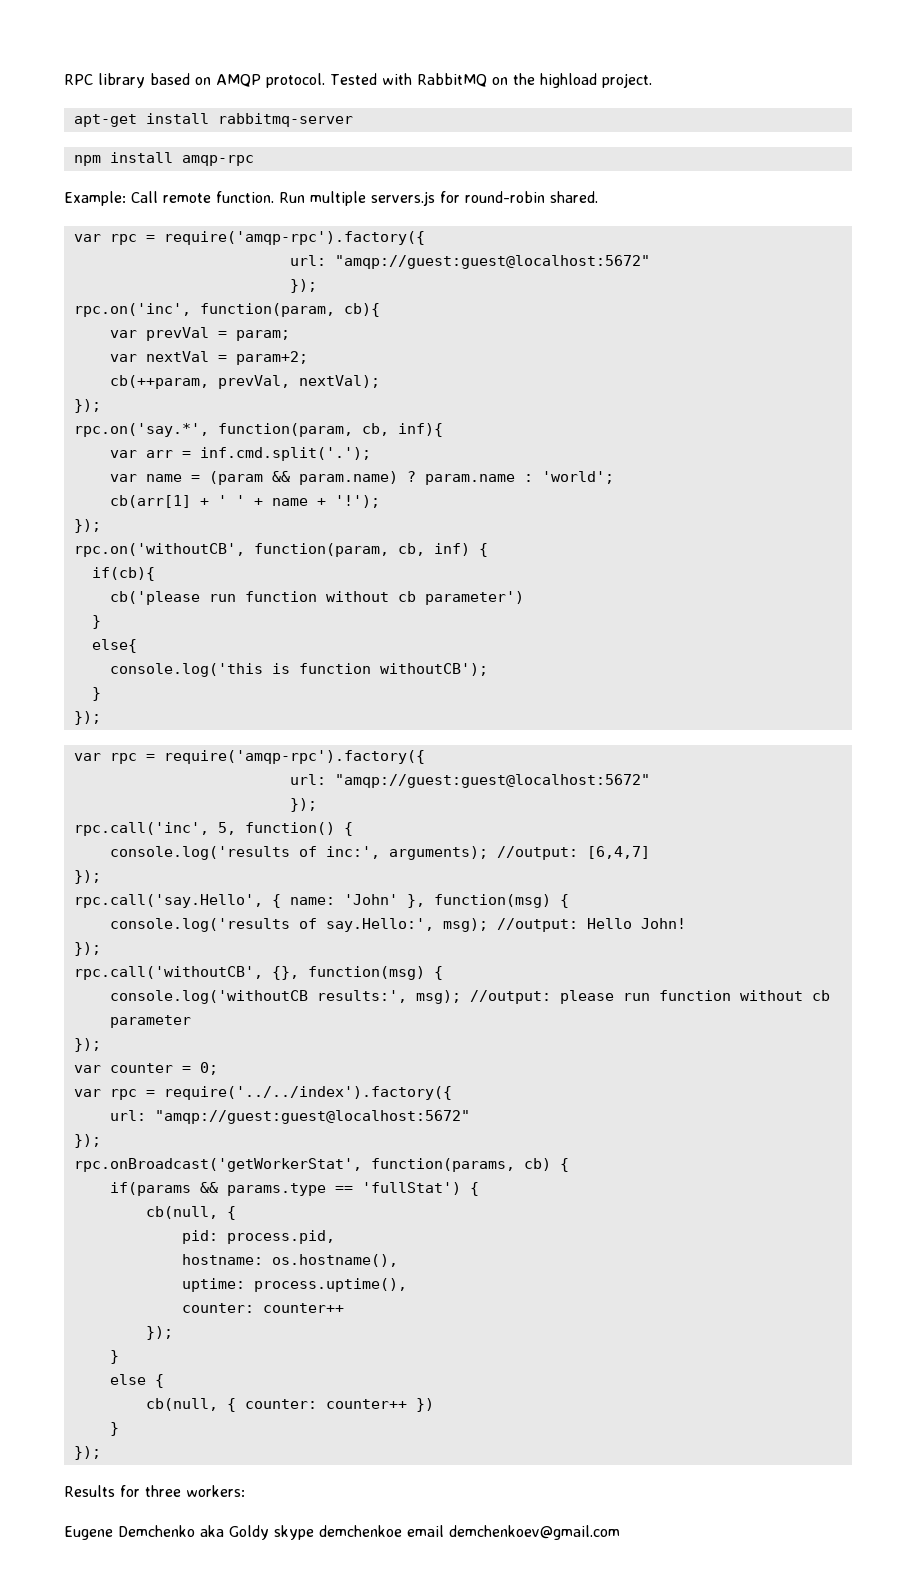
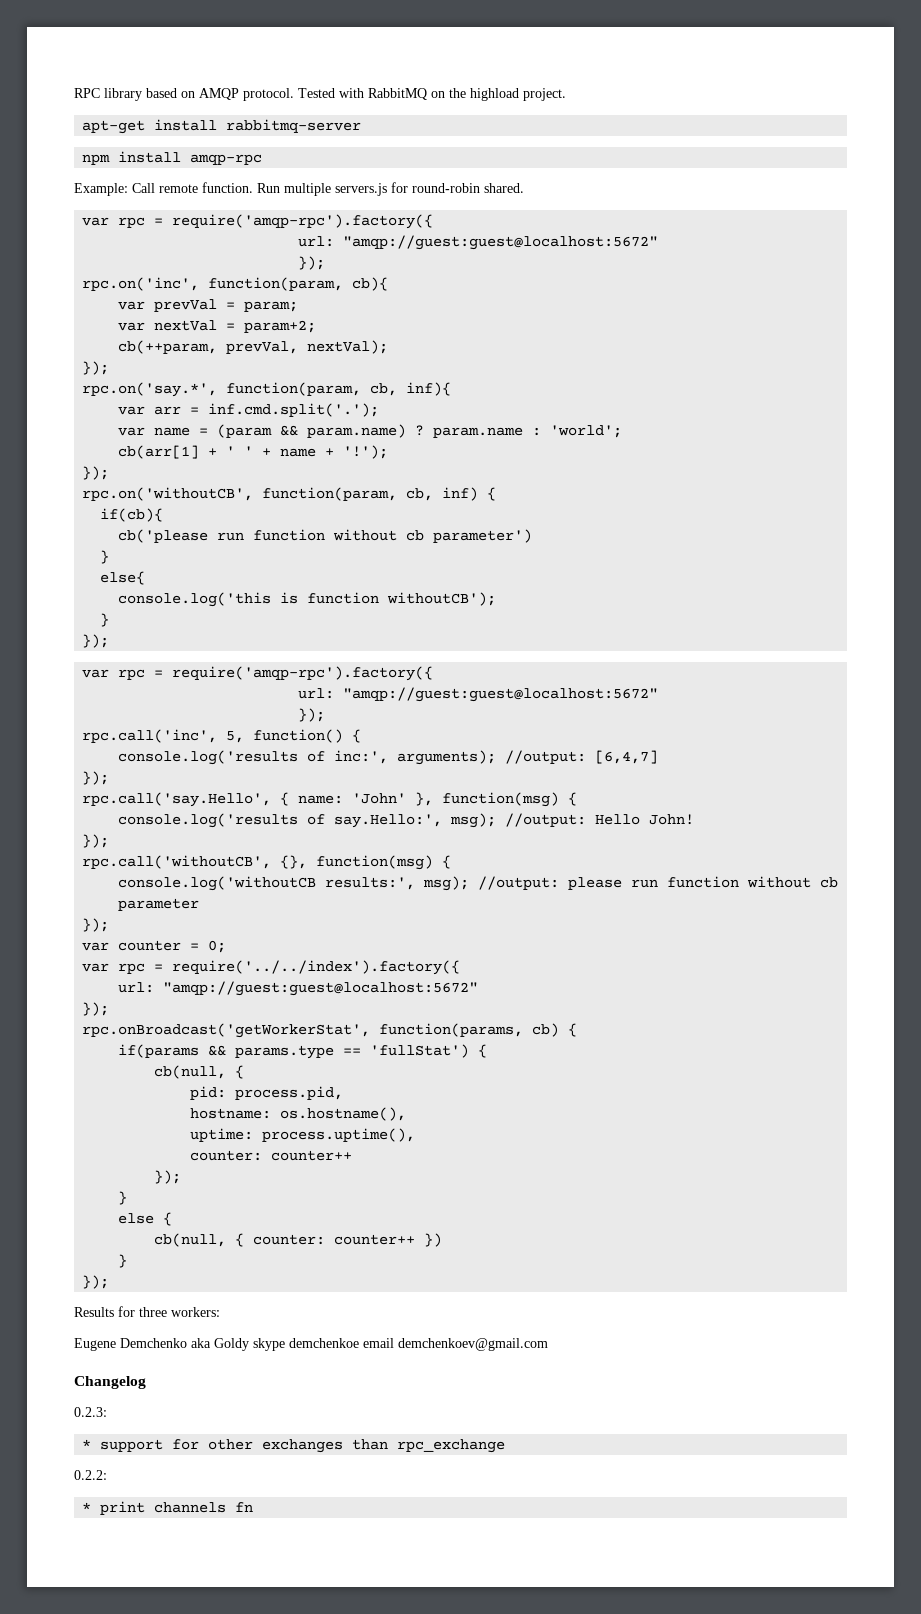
(620, 1532) none -> [74,1376,146,1389] [74,1407,107,1417] [82,1439,506,1453] [74,1470,107,1480] [82,1501,254,1515] // Changelog // 0.2.3: // * support for other exchanges than rpc_exchange // 0.2.2: // * print channels fn

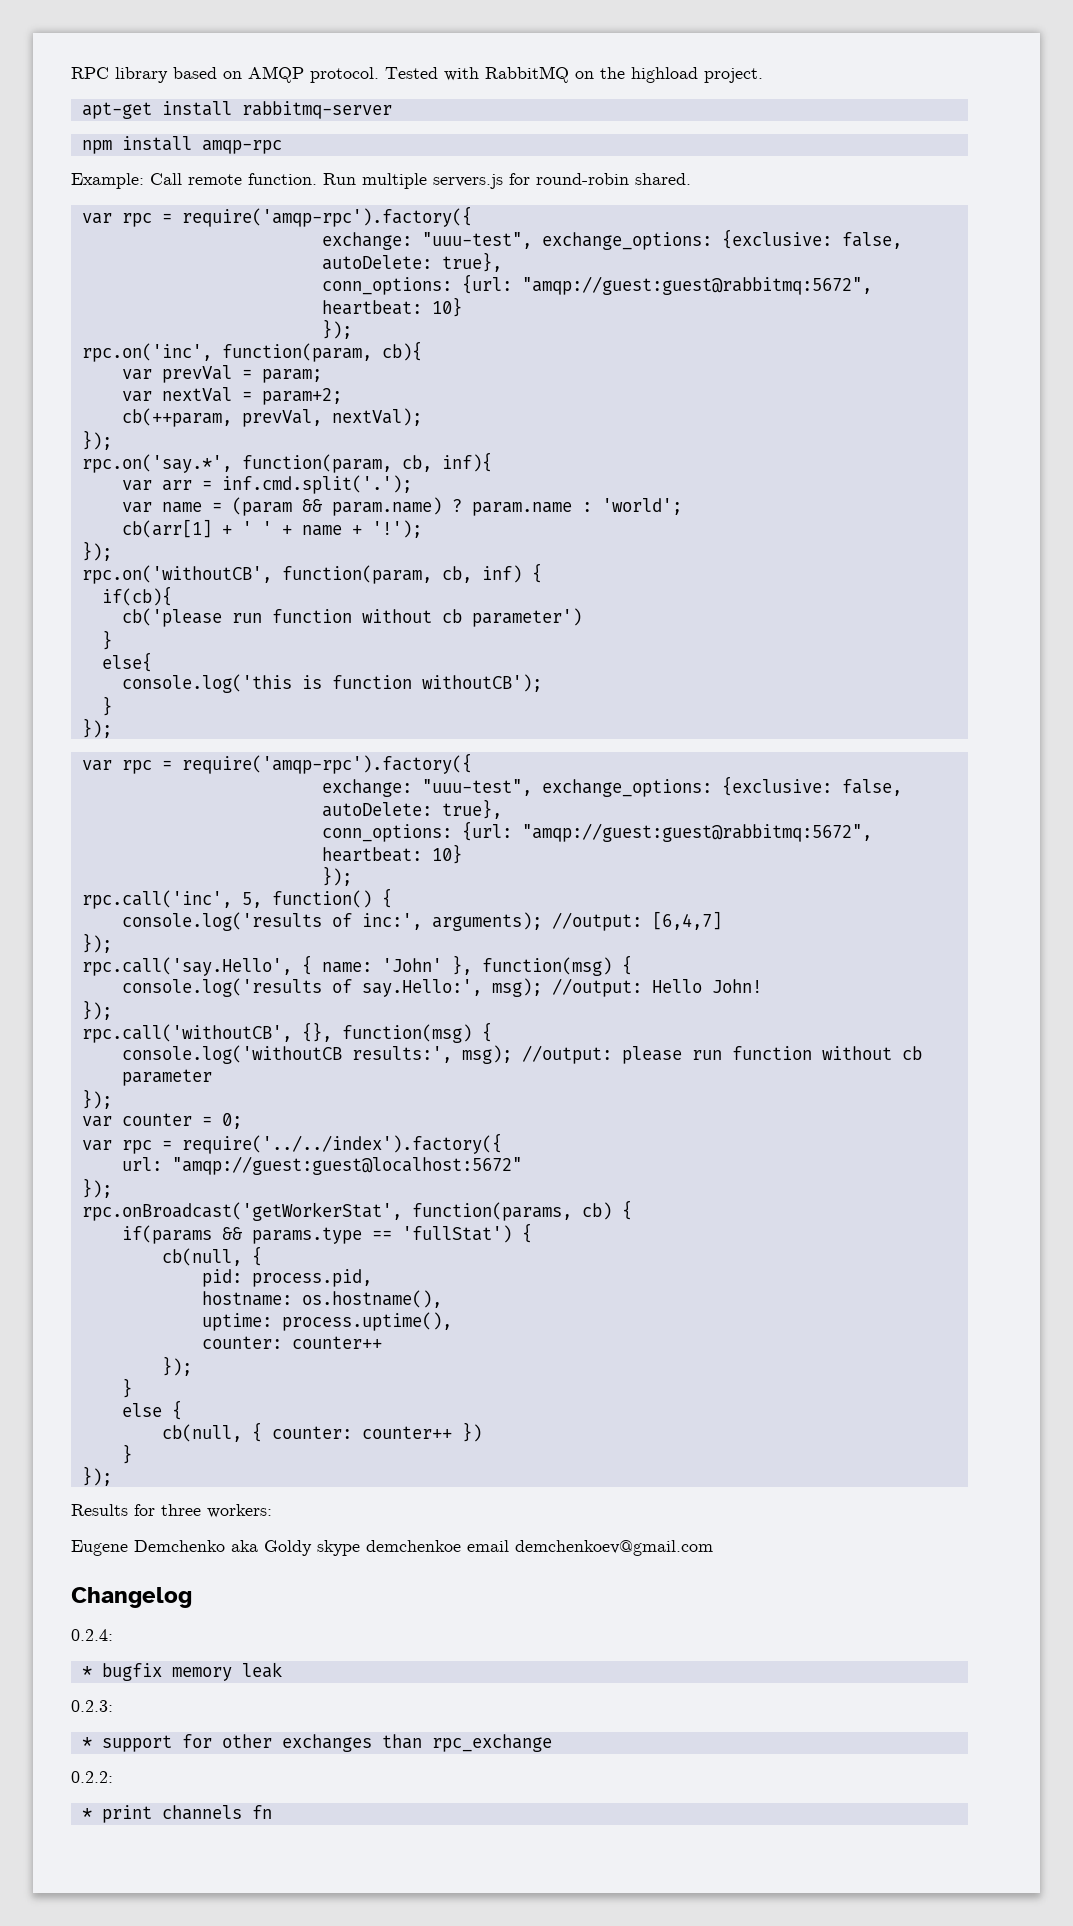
[298,235,659,250] url: "amqp://guest:guest@localhost:5672" -> [321,229,902,250] [321,252,502,272] [321,274,872,295] [321,297,462,317] exchange: "uuu-test", exchange_options: {exclusive: false, autoDelete: true}, // conn_options: {url: "amqp://guest:guest@rabbitmq:5672", heartbeat: 10}
[298,687,659,702] url: "amqp://guest:guest@localhost:5672" -> [321,776,902,797] [321,799,502,819] [321,821,872,842] [321,844,462,864] exchange: "uuu-test", exchange_options: {exclusive: false, autoDelete: true}, // conn_options: {url: "amqp://guest:guest@rabbitmq:5672", heartbeat: 10}
(146, 1382) none -> [71,1629,113,1641] [81,1662,282,1681] // 0.2.4: // * bugfix memory leak

